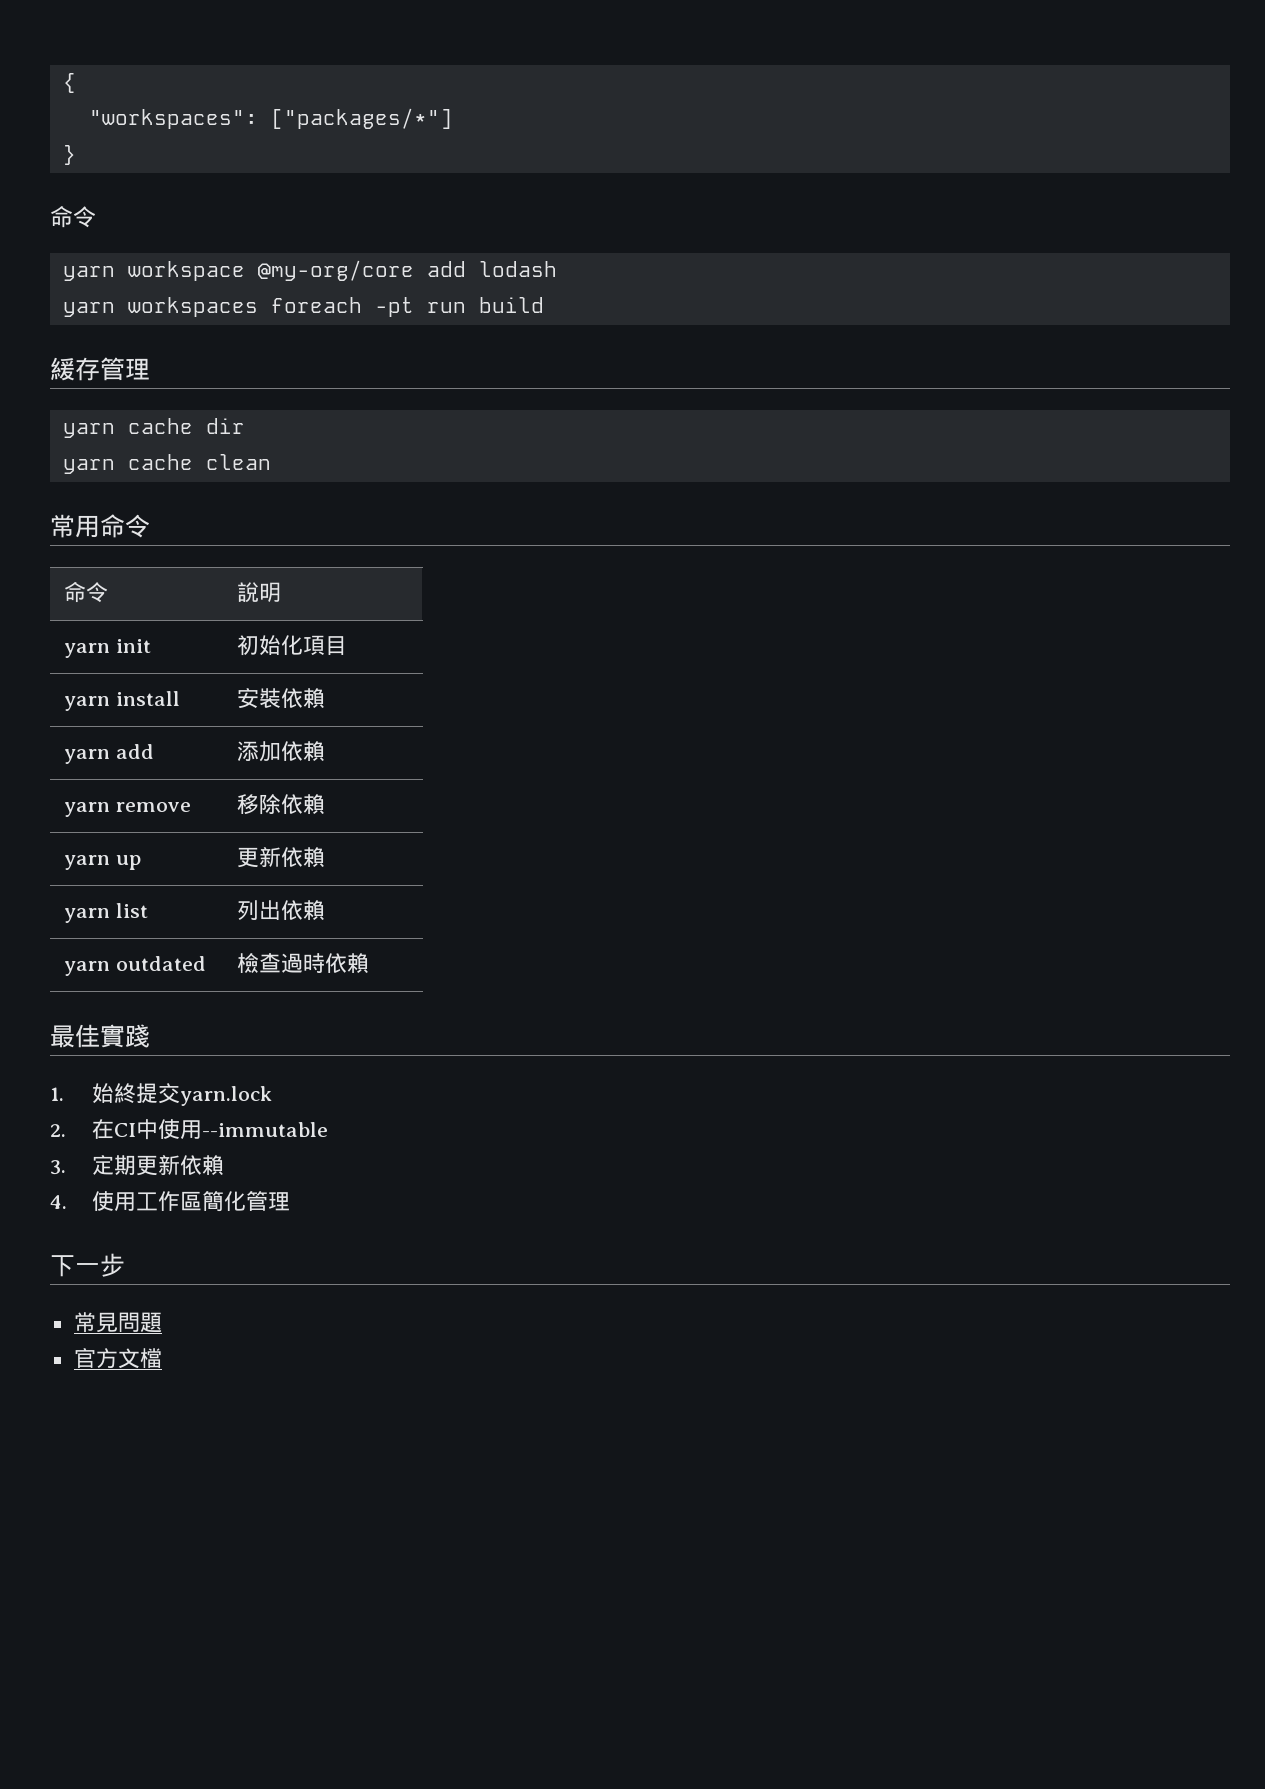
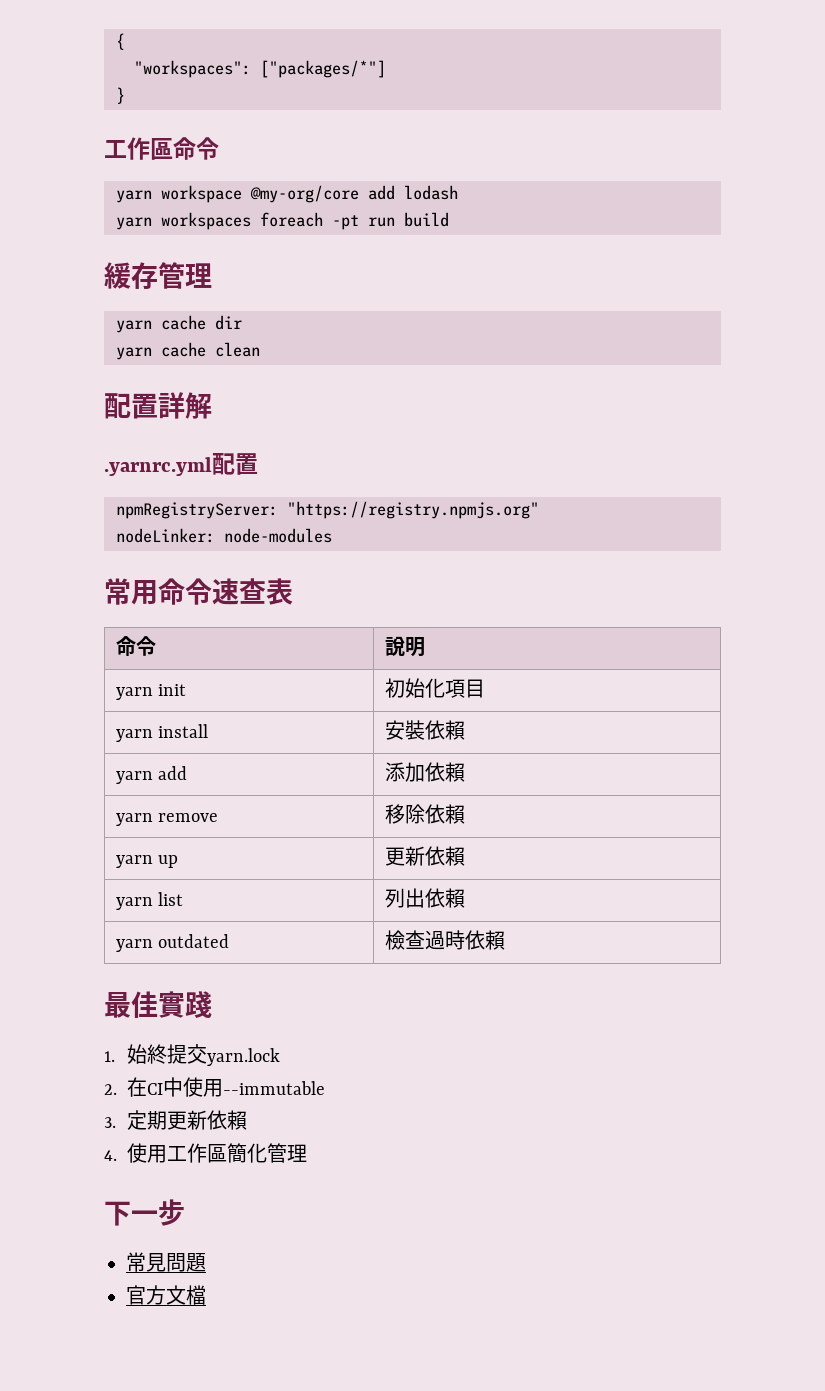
(76, 155) none -> [104,137,173,160] 工作區
(271, 462) none -> [104,392,212,419] [104,453,258,476] [116,501,539,519] [116,528,332,543] // 配置詳解 // .yarnrc.yml配置 // npmRegistryServer: "https://registry.npmjs.org" // nodeLinker: node-modules
(150, 526) none -> [212,578,293,605] 速查表

